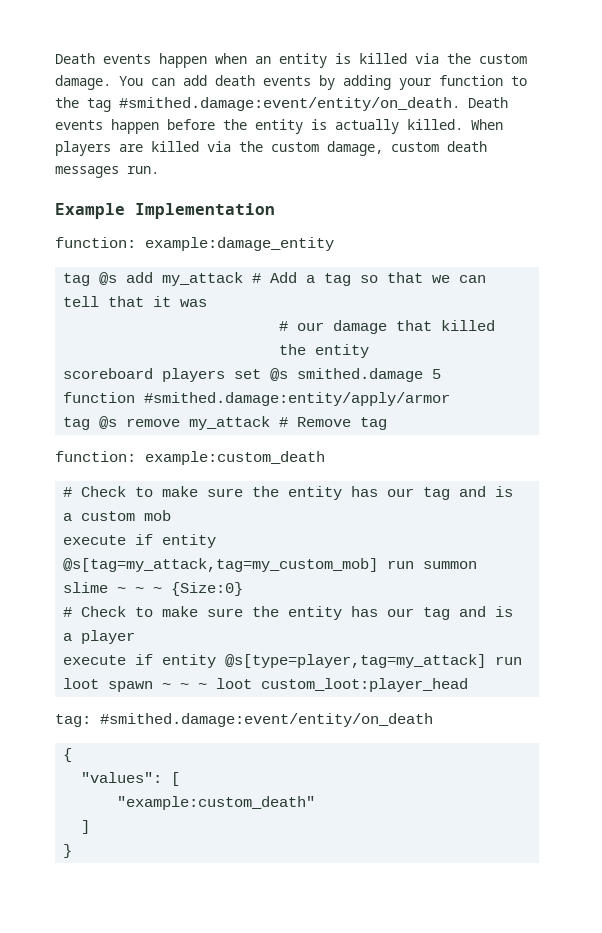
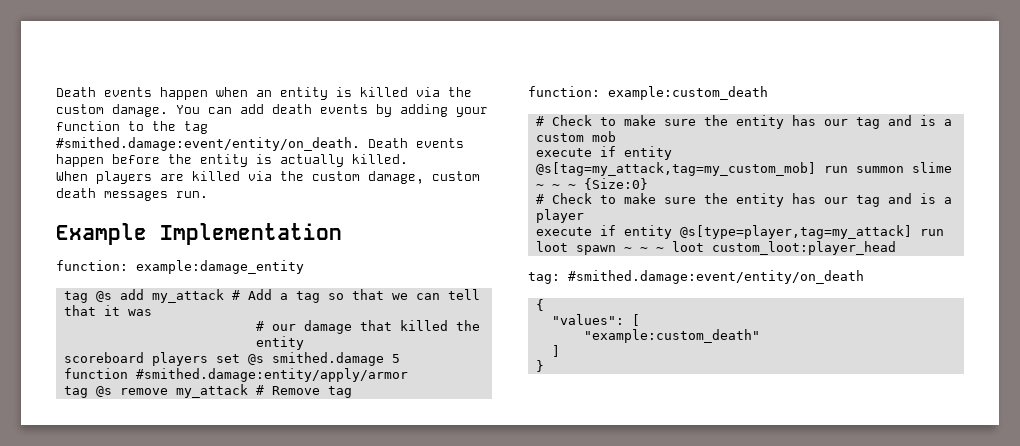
(463, 124) none -> (408, 159) //

